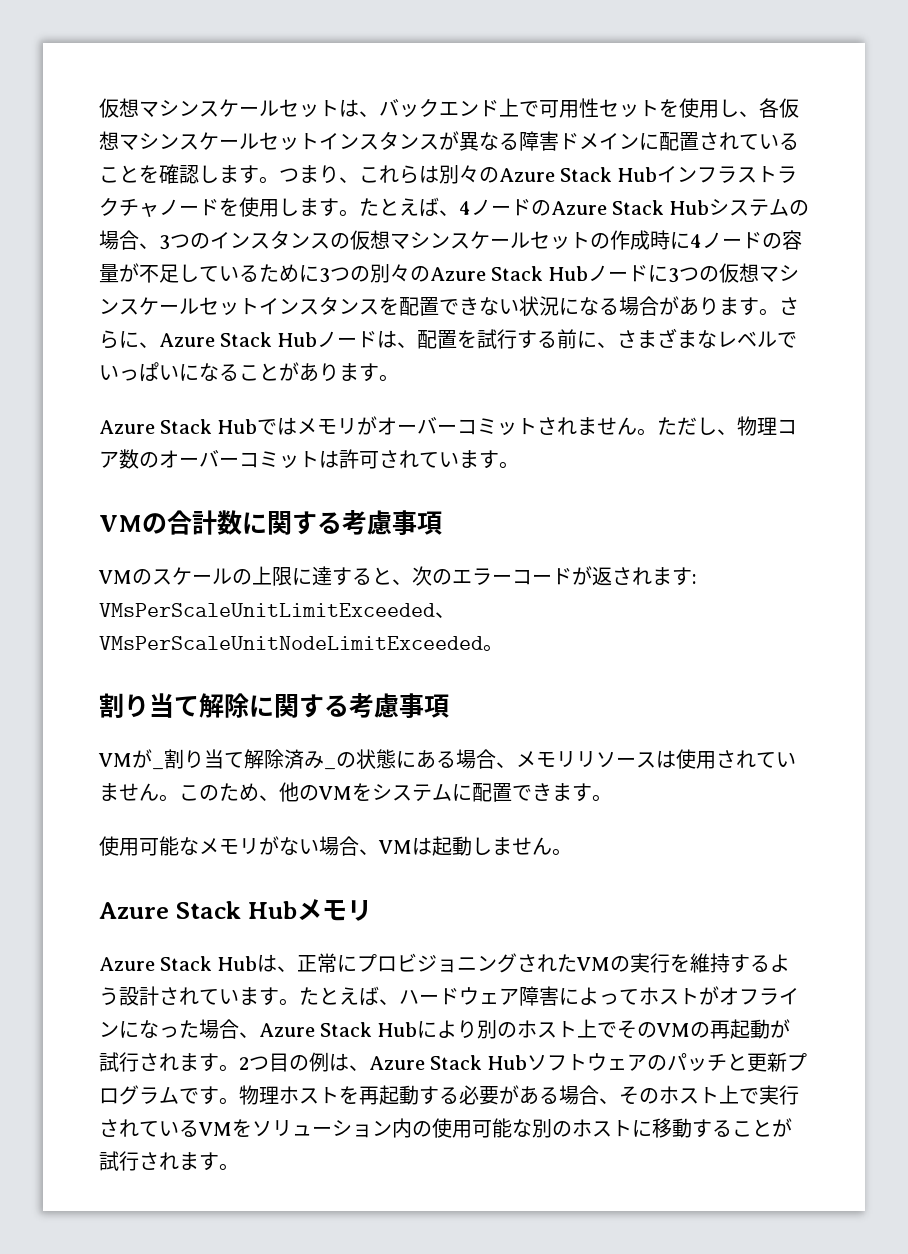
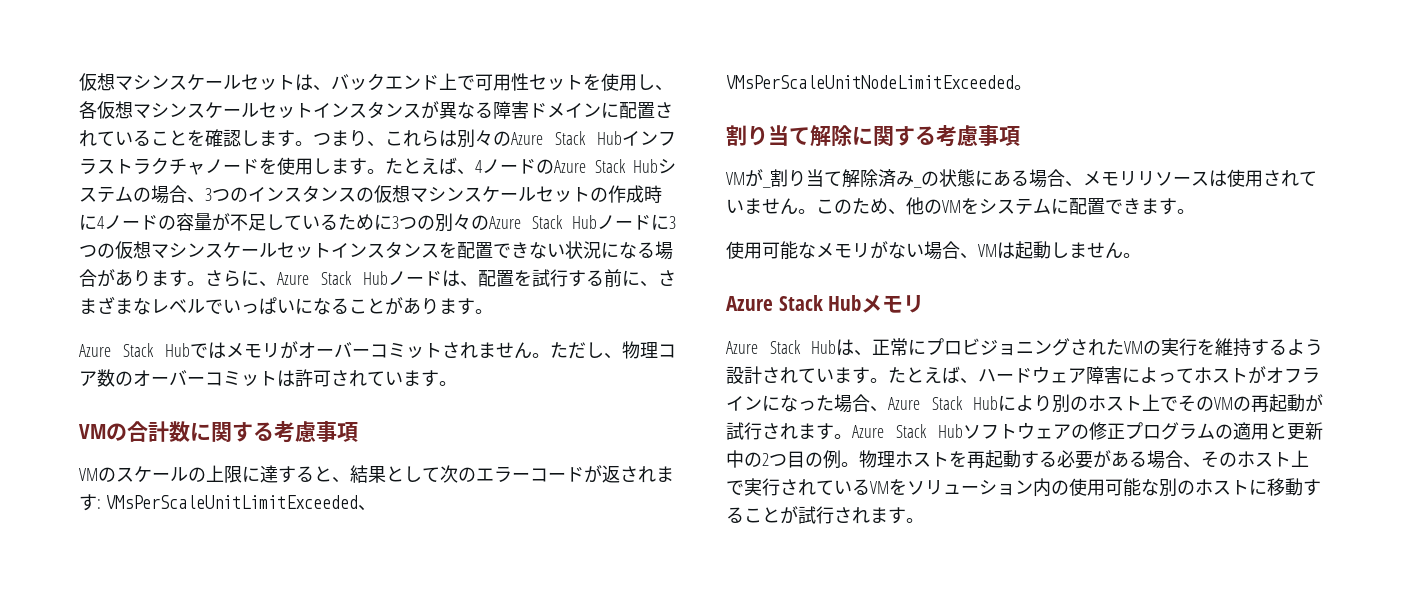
(412, 582) none -> [350,465,440,483] 結果として
[239,1052,369,1072] 2つ目の例は、 -> (852, 436) none
[666,1052,807,1072] [99,1085,219,1105] パッチと更新プログラムです -> [1089,422,1323,440] [726,450,841,469] 修正プログラムの適用と更新中の2つ目の例

